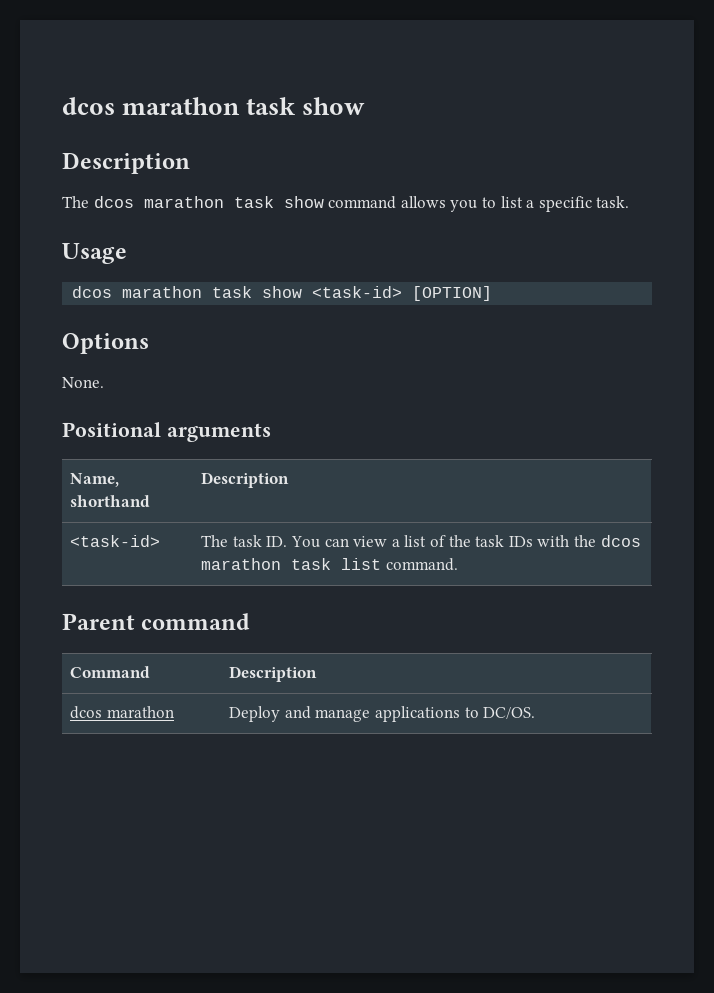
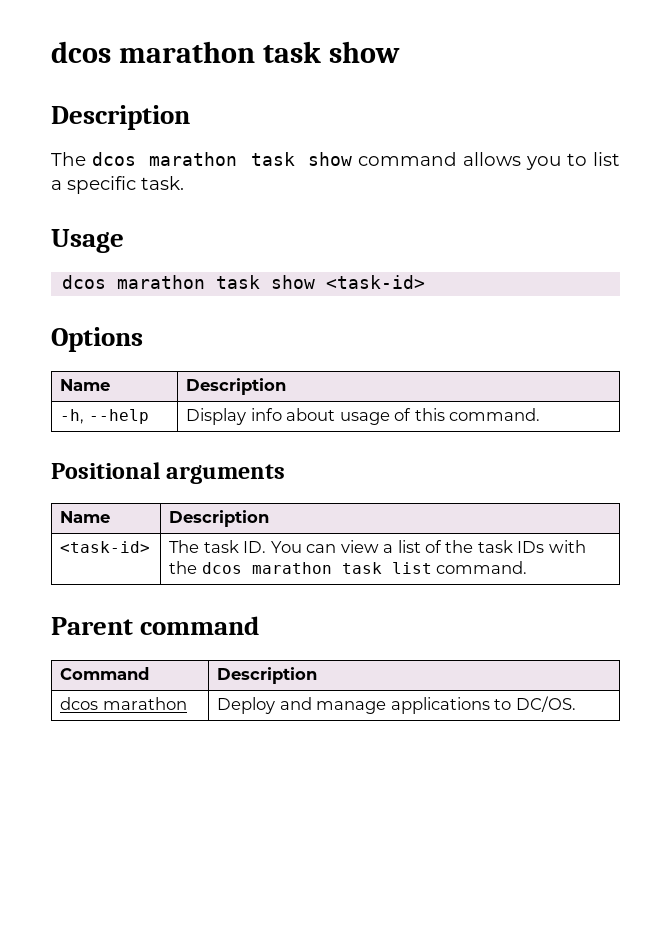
[412,286,493,301] [OPTION] -> (426, 282) none
[62,377,104,388] // None. -> [60,379,111,391] [186,378,287,395] [60,409,149,424] [186,408,541,425] // Name | Description // -h, --help | Display info about usage of this command.
[70,473,120,487] [70,495,151,507] Name, shorthand -> [60,511,111,523] Name

